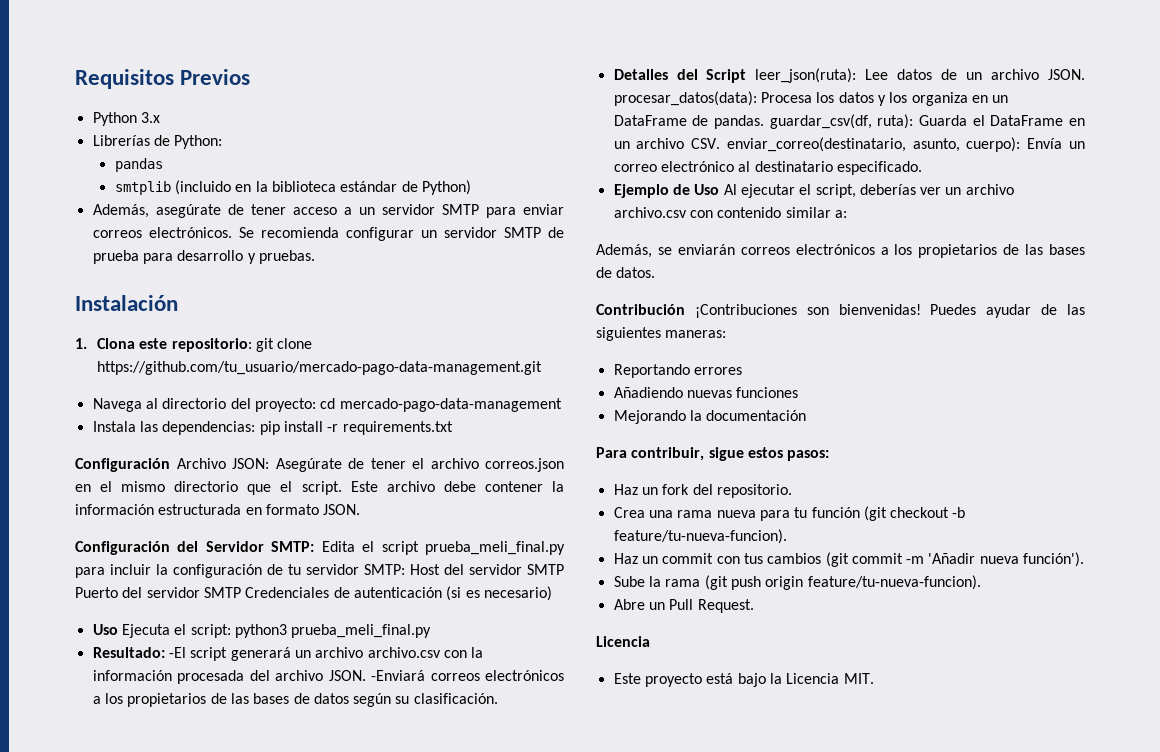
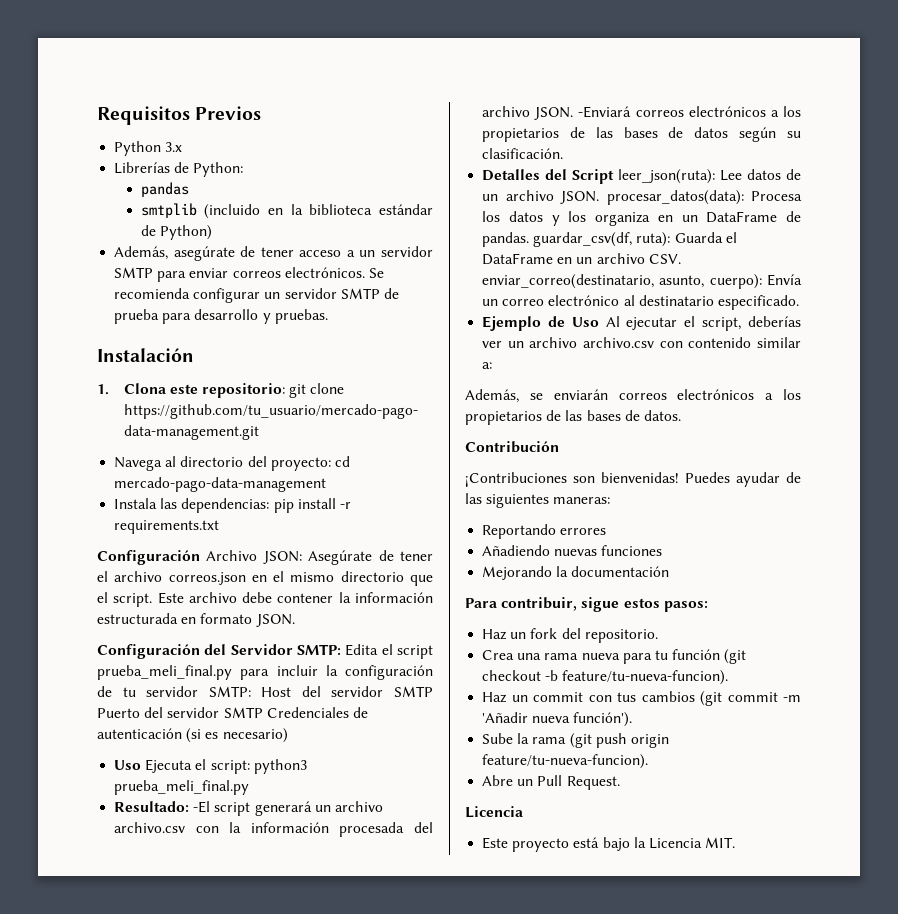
(685, 309) none -> (559, 447) //

